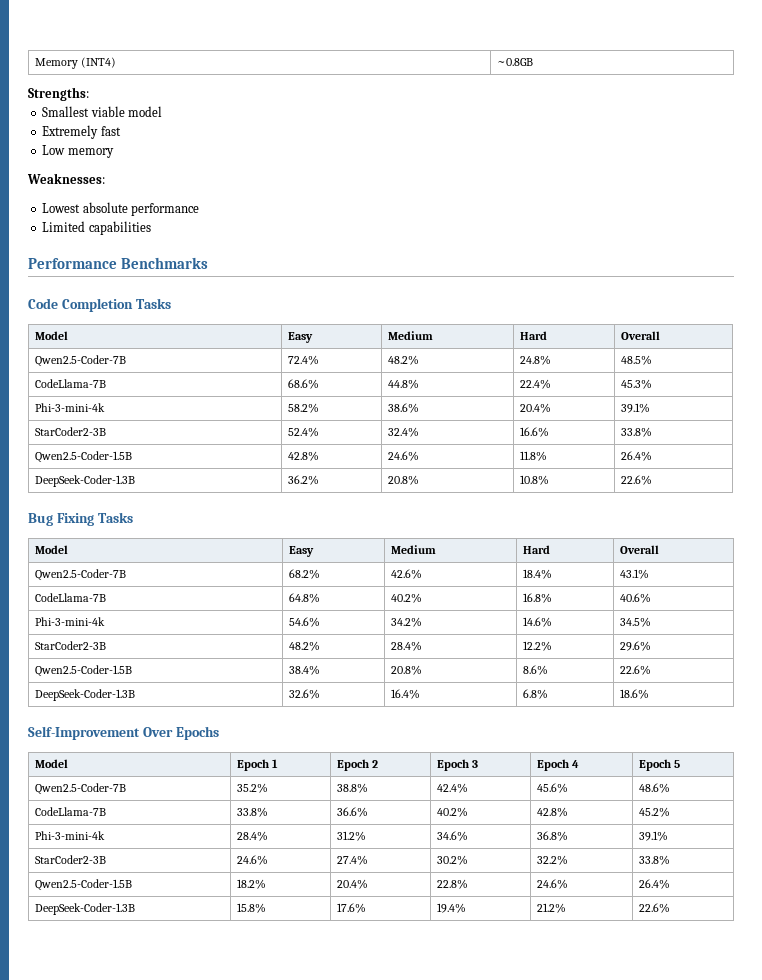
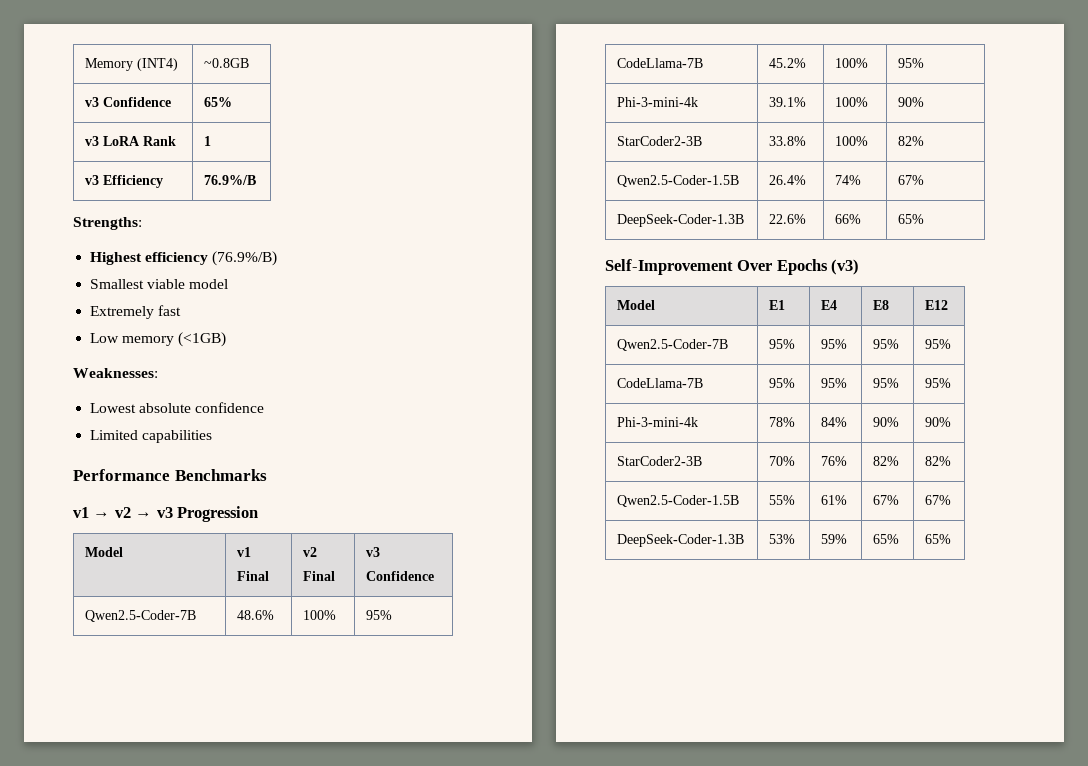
[28,87,89,101] // Strengths: -> [85,97,172,107] [204,97,233,107] [85,136,177,146] [204,136,212,146] [85,175,164,188] [204,175,257,185] [73,217,142,230] [90,251,278,266] // v3 Confidence | 65% // v3 LoRA Rank | 1 // v3 Efficiency | 76.9%/B // Strengths: // Highest efficiency (76.9%/B)
(114, 153) none -> [178,332,227,347] (<1GB)
[131,203,200,216] performance -> [195,402,265,413] confidence
[28,298,171,312] [34,331,68,340] [287,332,313,343] [387,331,433,340] [519,331,547,340] [620,331,660,340] [34,355,126,367] [287,355,319,365] [387,355,419,365] [519,355,551,365] [620,355,652,365] [34,379,106,388] [287,379,319,389] [387,379,419,389] [519,379,551,389] [620,379,652,389] [34,403,105,412] [287,403,319,413] [387,403,419,413] [519,403,551,413] [620,403,650,413] [34,427,106,436] [287,427,319,437] [387,427,419,437] [519,427,549,437] [620,427,652,437] [34,451,132,463] [287,451,319,461] [387,451,419,461] [519,451,547,461] [620,451,652,461] [34,475,135,487] [287,475,319,485] [387,475,419,485] [519,475,549,485] [620,475,652,485] [28,512,133,526] [34,545,68,554] [288,546,314,557] [390,545,436,554] [522,545,550,554] [619,545,659,554] [34,569,126,581] [288,569,320,579] [390,569,422,579] [522,569,552,579] [619,569,649,579] [34,593,106,602] [288,593,320,603] [390,593,422,603] [522,593,552,603] [619,593,651,603] [34,617,105,626] [288,617,320,627] [390,617,422,627] [522,617,552,627] [619,617,651,627] [34,641,106,650] [288,641,320,651] [390,641,422,651] [522,641,552,651] [619,641,651,651] [34,665,132,677] [288,665,320,675] [390,665,422,675] [522,665,548,675] [619,665,651,675] [34,689,135,701] [288,689,320,699] [390,689,420,699] [522,689,548,699] [619,689,649,699] Code Completion Tasks // Model | Easy | Medium | Hard | Overall // Qwen2.5-Coder-7B | 72.4% | 48.2% | 24.8% | 48.5% // CodeLlama-7B | 68.6% | 44.8% | 22.4% | 45.3% // Phi-3-mini-4k | 58.2% | 38.6% | 20.4% | 39.1% // StarCoder2-3B | 52.4% | 32.4% | 16.6% | 33.8% // Qwen2.5-Coder-1.5B | 42.8% | 24.6% | 11.8% | 26.4% // DeepSeek-Coder-1.3B | 36.2% | 20.8% | 10.8% | 22.6% // Bug Fixing Tasks // Model | Easy | Medium | Hard | Overall // Qwen2.5-Coder-7B | 68.2% | 42.6% | 18.4% | 43.1% // CodeLlama-7B | 64.8% | 40.2% | 16.8% | 40.6% // Phi-3-mini-4k | 54.6% | 34.2% | 14.6% | 34.5% // StarCoder2-3B | 48.2% | 28.4% | 12.2% | 29.6% // Qwen2.5-Coder-1.5B | 38.4% | 20.8% | 8.6% | 22.6% // DeepSeek-Coder-1.3B | 32.6% | 16.4% | 6.8% | 18.6% -> [73,506,259,522] [85,547,124,557] [237,547,252,557] [237,571,270,581] [303,547,318,557] [303,571,336,581] [366,547,381,557] [366,571,435,581] [85,610,197,622] [237,610,275,620] [303,610,337,620] [366,610,393,620] [617,58,704,68] [769,58,807,68] [835,58,869,68] [898,58,925,68] [617,97,699,107] [769,97,807,107] [835,97,869,107] [898,97,925,107] [617,136,703,146] [769,136,807,146] [835,136,869,146] [898,136,925,146] [617,175,740,187] [769,175,807,185] [835,175,862,185] [898,175,925,185] [617,214,745,227] [769,214,807,224] [835,214,862,224] [898,214,925,224] v1 → v2 → v3 Progression // Model | v1 Final | v2 Final | v3 Confidence // Qwen2.5-Coder-7B | 48.6% | 100% | 95% // CodeLlama-7B | 45.2% | 100% | 95% // Phi-3-mini-4k | 39.1% | 100% | 90% // StarCoder2-3B | 33.8% | 100% | 82% // Qwen2.5-Coder-1.5B | 26.4% | 74% | 67% // DeepSeek-Coder-1.3B | 22.6% | 66% | 65%
[34,759,68,768] [236,759,278,771] [336,759,378,771] [436,759,478,771] [536,759,579,771] [638,759,680,771] [34,783,126,795] [236,783,268,793] [336,783,368,793] [436,783,468,793] [536,783,568,793] [638,783,670,793] [34,807,106,816] [236,807,268,817] [336,807,368,817] [436,807,468,817] [536,807,568,817] [638,807,670,817] [34,831,105,840] [236,831,268,841] [336,831,366,841] [436,831,468,841] [536,831,568,841] [638,831,668,841] [34,855,106,864] [236,855,268,865] [336,855,368,865] [436,855,468,865] [536,855,568,865] [638,855,670,865] [34,879,132,891] [236,879,266,889] [336,879,368,889] [436,879,468,889] [536,879,568,889] [638,879,670,889] [34,903,135,915] [236,903,266,913] [336,903,366,913] [436,903,466,913] [536,903,566,913] [638,903,670,913] // Model | Epoch 1 | Epoch 2 | Epoch 3 | Epoch 4 | Epoch 5 // Qwen2.5-Coder-7B | 35.2% | 38.8% | 42.4% | 45.6% | 48.6% // CodeLlama-7B | 33.8% | 36.6% | 40.2% | 42.8% | 45.2% // Phi-3-mini-4k | 28.4% | 31.2% | 34.6% | 36.8% | 39.1% // StarCoder2-3B | 24.6% | 27.4% | 30.2% | 32.2% | 33.8% // Qwen2.5-Coder-1.5B | 18.2% | 20.4% | 22.8% | 24.6% | 26.4% // DeepSeek-Coder-1.3B | 15.8% | 17.6% | 19.4% | 21.2% | 22.6% -> [831,259,860,275] [617,300,656,310] [769,300,786,310] [821,300,838,310] [873,300,890,310] [925,300,949,310] [617,339,729,351] [769,339,796,349] [821,339,848,349] [873,339,900,349] [925,339,952,349] [617,378,704,388] [769,378,796,388] [821,378,848,388] [873,378,900,388] [925,378,952,388] [617,417,699,427] [769,417,796,427] [821,417,848,427] [873,417,900,427] [925,417,952,427] [617,456,703,466] [769,456,796,466] [821,456,848,466] [873,456,900,466] [925,456,952,466] [617,495,740,507] [769,495,796,505] [821,495,848,505] [873,495,900,505] [925,495,952,505] [617,534,745,547] [769,534,796,544] [821,534,848,544] [873,534,900,544] [925,534,952,544] (v3) // Model | E1 | E4 | E8 | E12 // Qwen2.5-Coder-7B | 95% | 95% | 95% | 95% // CodeLlama-7B | 95% | 95% | 95% | 95% // Phi-3-mini-4k | 78% | 84% | 90% | 90% // StarCoder2-3B | 70% | 76% | 82% | 82% // Qwen2.5-Coder-1.5B | 55% | 61% | 67% | 67% // DeepSeek-Coder-1.3B | 53% | 59% | 65% | 65%

